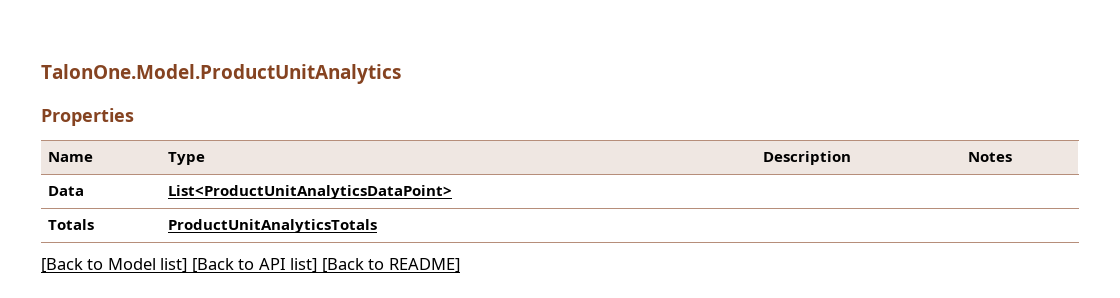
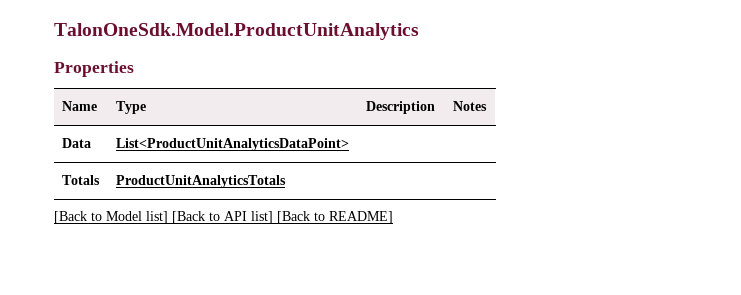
[41,64,401,84] TalonOne.Model.ProductUnitAnalytics -> [54,23,419,40] TalonOneSdk.Model.ProductUnitAnalytics

